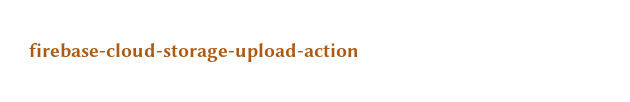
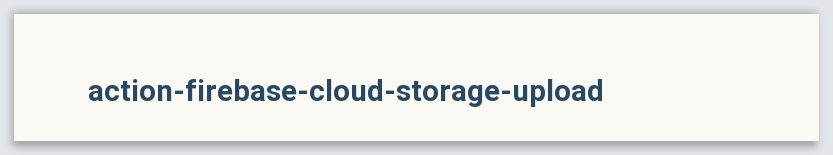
[29,43,359,62] firebase-cloud-storage-upload-action -> [88,79,604,107] action-firebase-cloud-storage-upload

